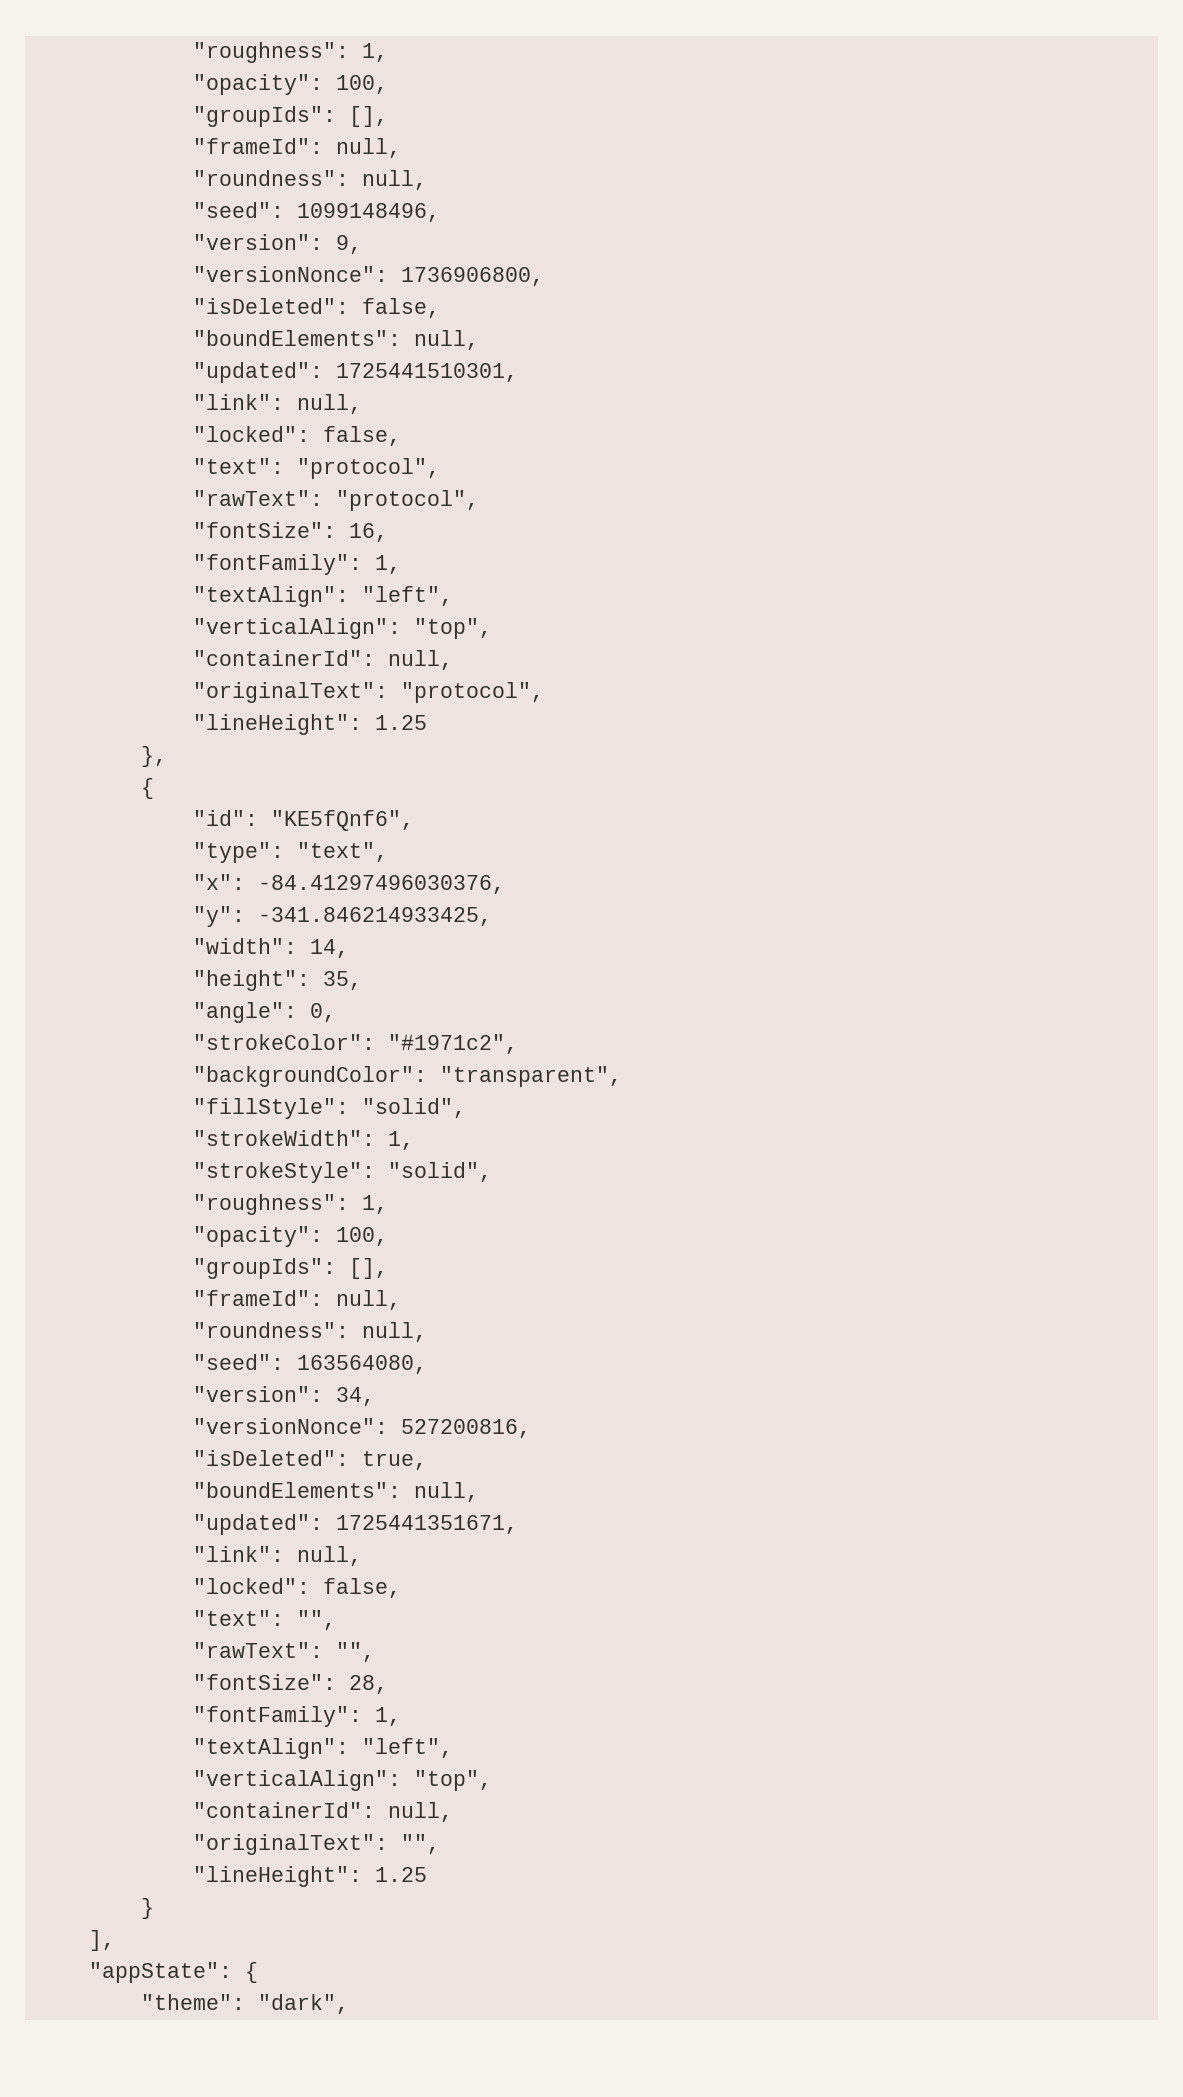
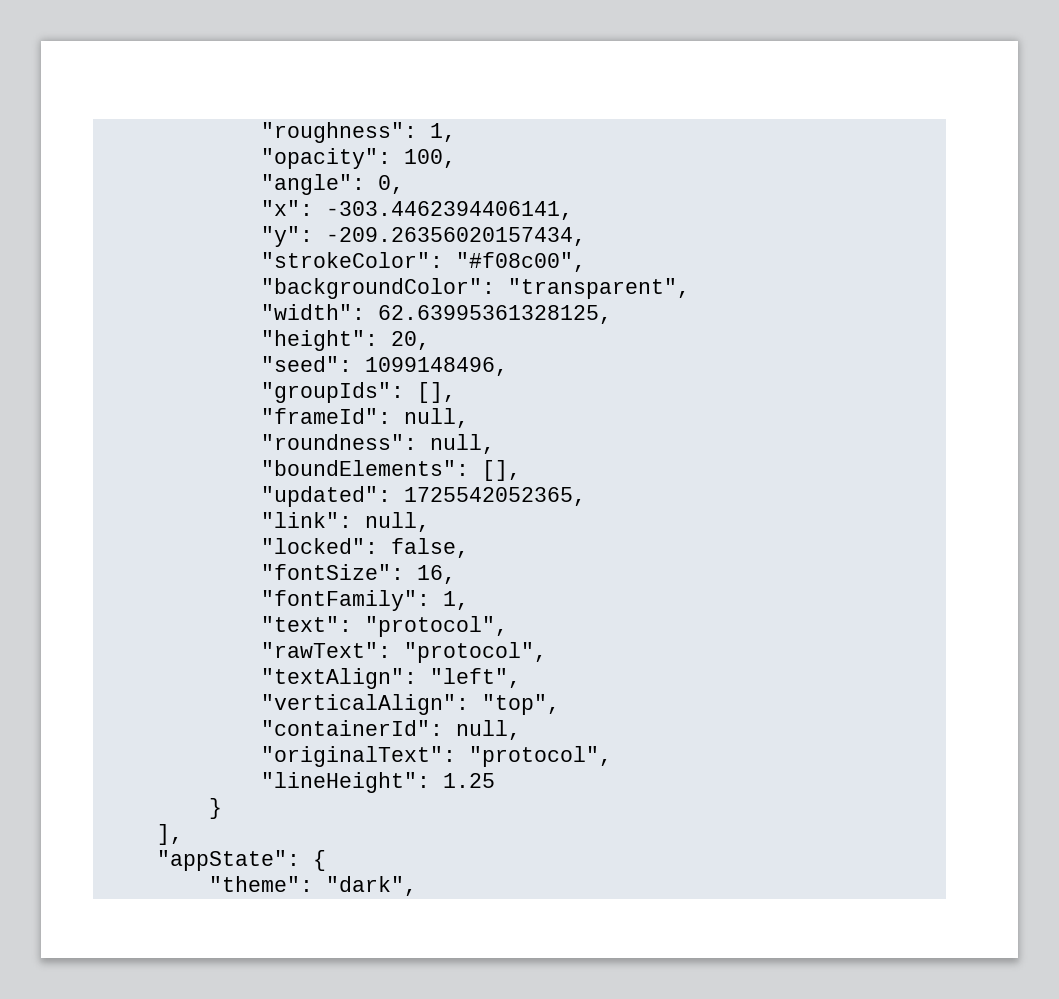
[193,42,389,63] [193,74,389,95] [193,106,389,127] [193,138,402,158] [193,170,428,190] [193,202,441,222] [193,234,363,254] [193,266,545,286] [193,298,441,318] [193,330,480,350] [193,362,519,383] [193,394,363,414] [193,426,402,446] "roughness": 1, // "opacity": 100, // "groupIds": [], // "frameId": null, // "roundness": null, // "seed": 1099148496, // "version": 9, // "versionNonce": 1736906800, // "isDeleted": false, // "boundElements": null, // "updated": 1725441510301, // "link": null, // "locked": false, -> [260,122,456,143] [260,148,456,169] [260,174,404,195] [260,200,573,220] [260,226,586,247] [260,252,586,272] [260,278,690,299] [260,304,612,324] [260,330,430,351] [260,356,508,376] [260,382,456,403] [260,408,469,428] [260,434,495,454] [260,460,521,481] [260,486,586,507] [260,512,430,532] [260,538,469,558] [260,564,456,584] [260,590,469,611] "roughness": 1, // "opacity": 100, // "angle": 0, // "x": -303.4462394406141, // "y": -209.26356020157434, // "strokeColor": "#f08c00", // "backgroundColor": "transparent", // "width": 62.63995361328125, // "height": 20, // "seed": 1099148496, // "groupIds": [], // "frameId": null, // "roundness": null, // "boundElements": [], // "updated": 1725542052365, // "link": null, // "locked": false, // "fontSize": 16, // "fontFamily": 1,
[193,522,389,542] [193,554,402,575] // "fontSize": 16, // "fontFamily": 1, -> (547, 652) none
[141,746,168,767] [141,778,155,799] [193,810,415,831] [193,842,389,863] [193,874,506,894] [193,906,493,927] [193,938,350,958] [193,970,363,991] [193,1002,337,1023] [193,1034,519,1054] [193,1066,623,1087] [193,1098,467,1119] [193,1130,415,1150] [193,1162,493,1183] [193,1194,389,1215] [193,1226,389,1247] [193,1258,389,1279] [193,1290,402,1310] [193,1322,428,1342] [193,1354,428,1374] [193,1386,376,1406] [193,1418,532,1438] [193,1450,428,1470] [193,1482,480,1502] [193,1514,519,1535] [193,1546,363,1566] [193,1578,402,1598] [193,1610,337,1630] [193,1642,376,1662] [193,1674,389,1694] [193,1706,402,1727] [193,1738,454,1759] [193,1770,493,1791] [193,1802,454,1822] [193,1834,441,1855] [193,1866,428,1887] // }, // { // "id": "KE5fQnf6", // "type": "text", // "x": -84.41297496030376, // "y": -341.846214933425, // "width": 14, // "height": 35, // "angle": 0, // "strokeColor": "#1971c2", // "backgroundColor": "transparent", // "fillStyle": "solid", // "strokeWidth": 1, // "strokeStyle": "solid", // "roughness": 1, // "opacity": 100, // "groupIds": [], // "frameId": null, // "roundness": null, // "seed": 163564080, // "version": 34, // "versionNonce": 527200816, // "isDeleted": true, // "boundElements": null, // "updated": 1725441351671, // "link": null, // "locked": false, // "text": "", // "rawText": "", // "fontSize": 28, // "fontFamily": 1, // "textAlign": "left", // "verticalAlign": "top", // "containerId": null, // "originalText": "", // "lineHeight": 1.25 -> (495, 780) none

